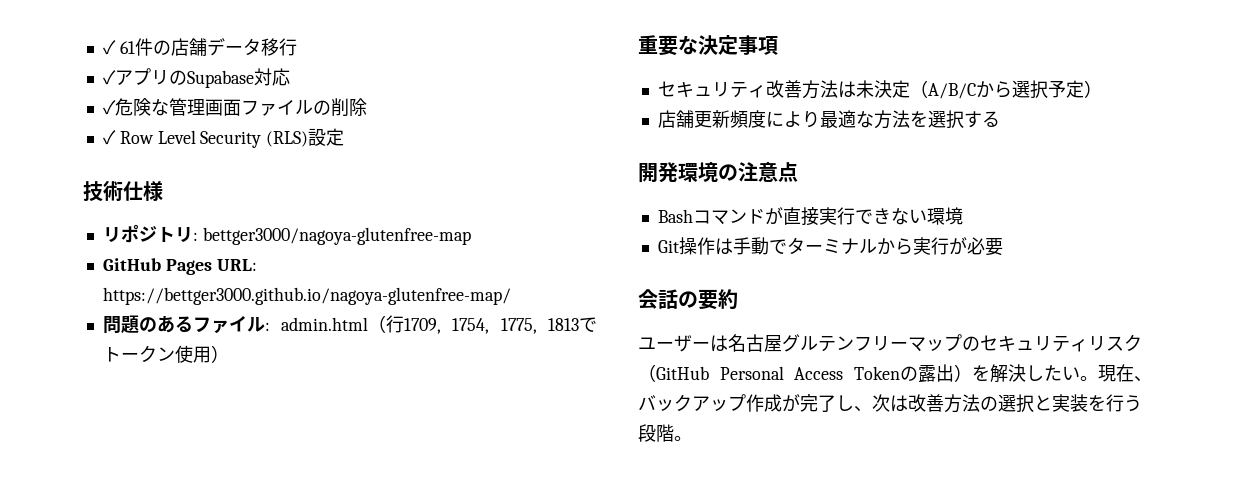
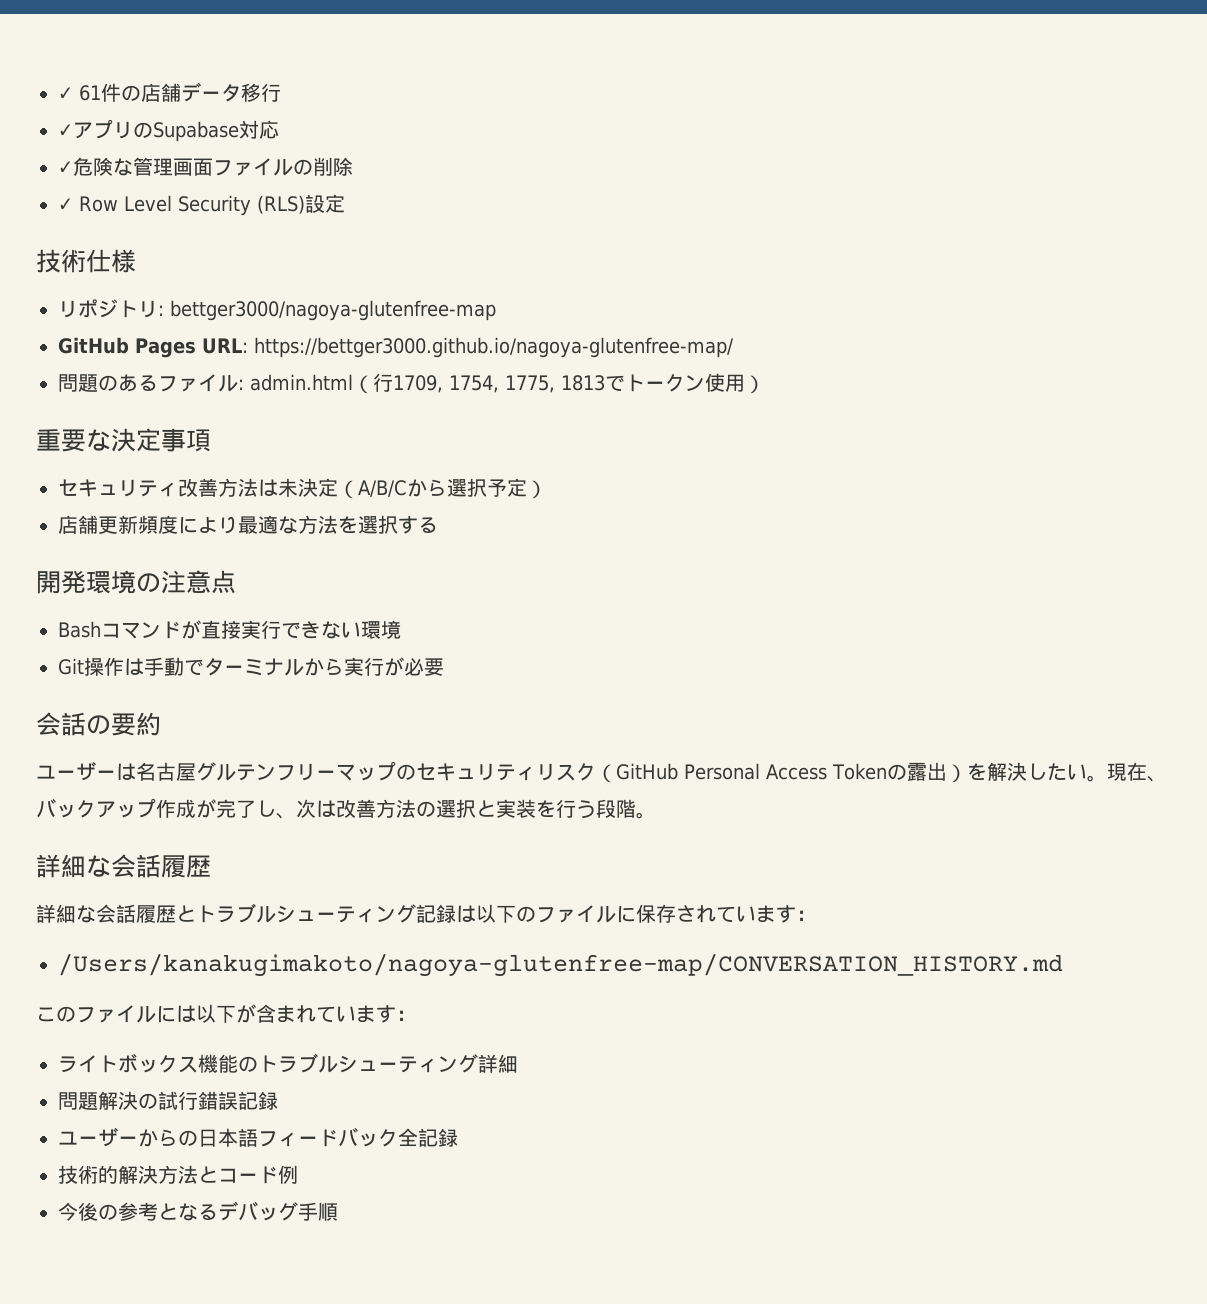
(692, 438) none -> [36,854,211,878] [36,903,816,923] [58,953,1063,977] [36,1004,416,1023] [58,1053,518,1073] [58,1091,278,1110] [58,1127,458,1147] [58,1165,298,1184] [58,1201,338,1221] // 詳細な会話履歴 // 詳細な会話履歴とトラブルシューティング記録は以下のファイルに保存されています： // /Users/kanakugimakoto/nagoya-glutenfree-map/CONVERSATION_HISTORY.md // このファイルには以下が含まれています： // ライトボックス機能のトラブルシューティング詳細 // 問題解決の試行錯誤記録 // ユーザーからの日本語フィードバック全記録 // 技術的解決方法とコード例 // 今後の参考となるデバッグ手順

